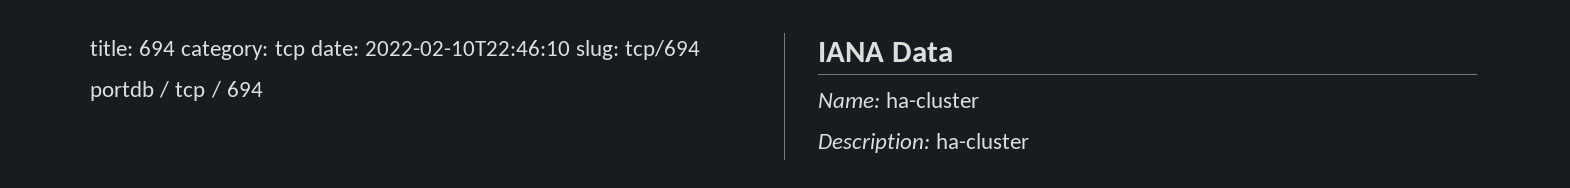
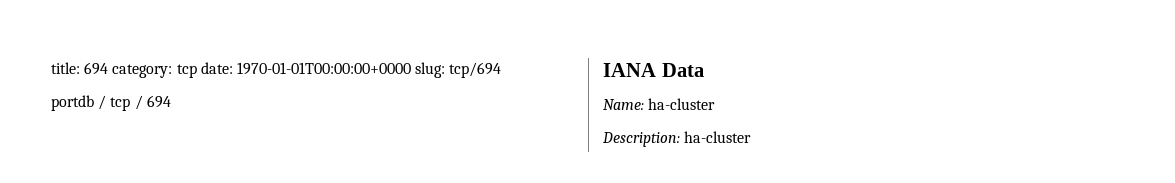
[365,40,571,56] 2022-02-10T22:46:10 -> [236,62,411,75] 1970-01-01T00:00:00+0000

